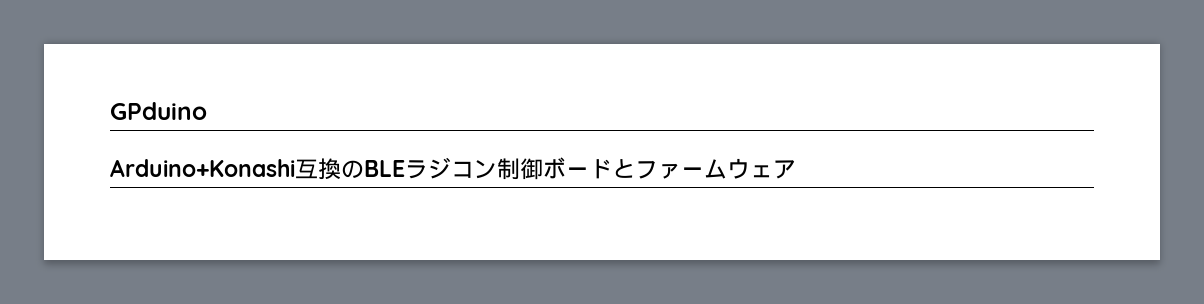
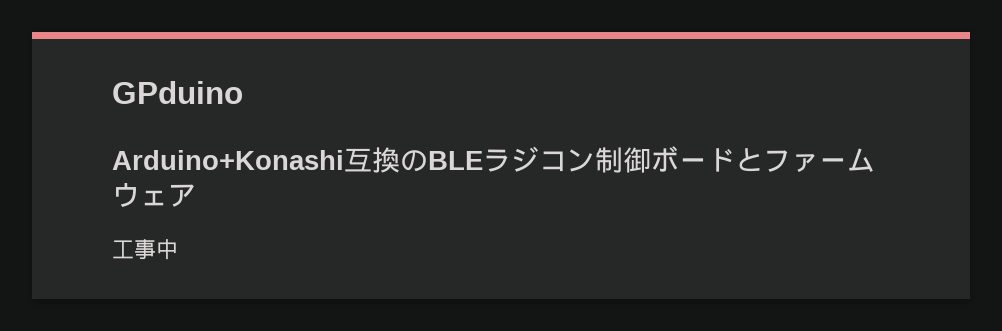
(796, 169) none -> [112,239,178,260] // 工事中

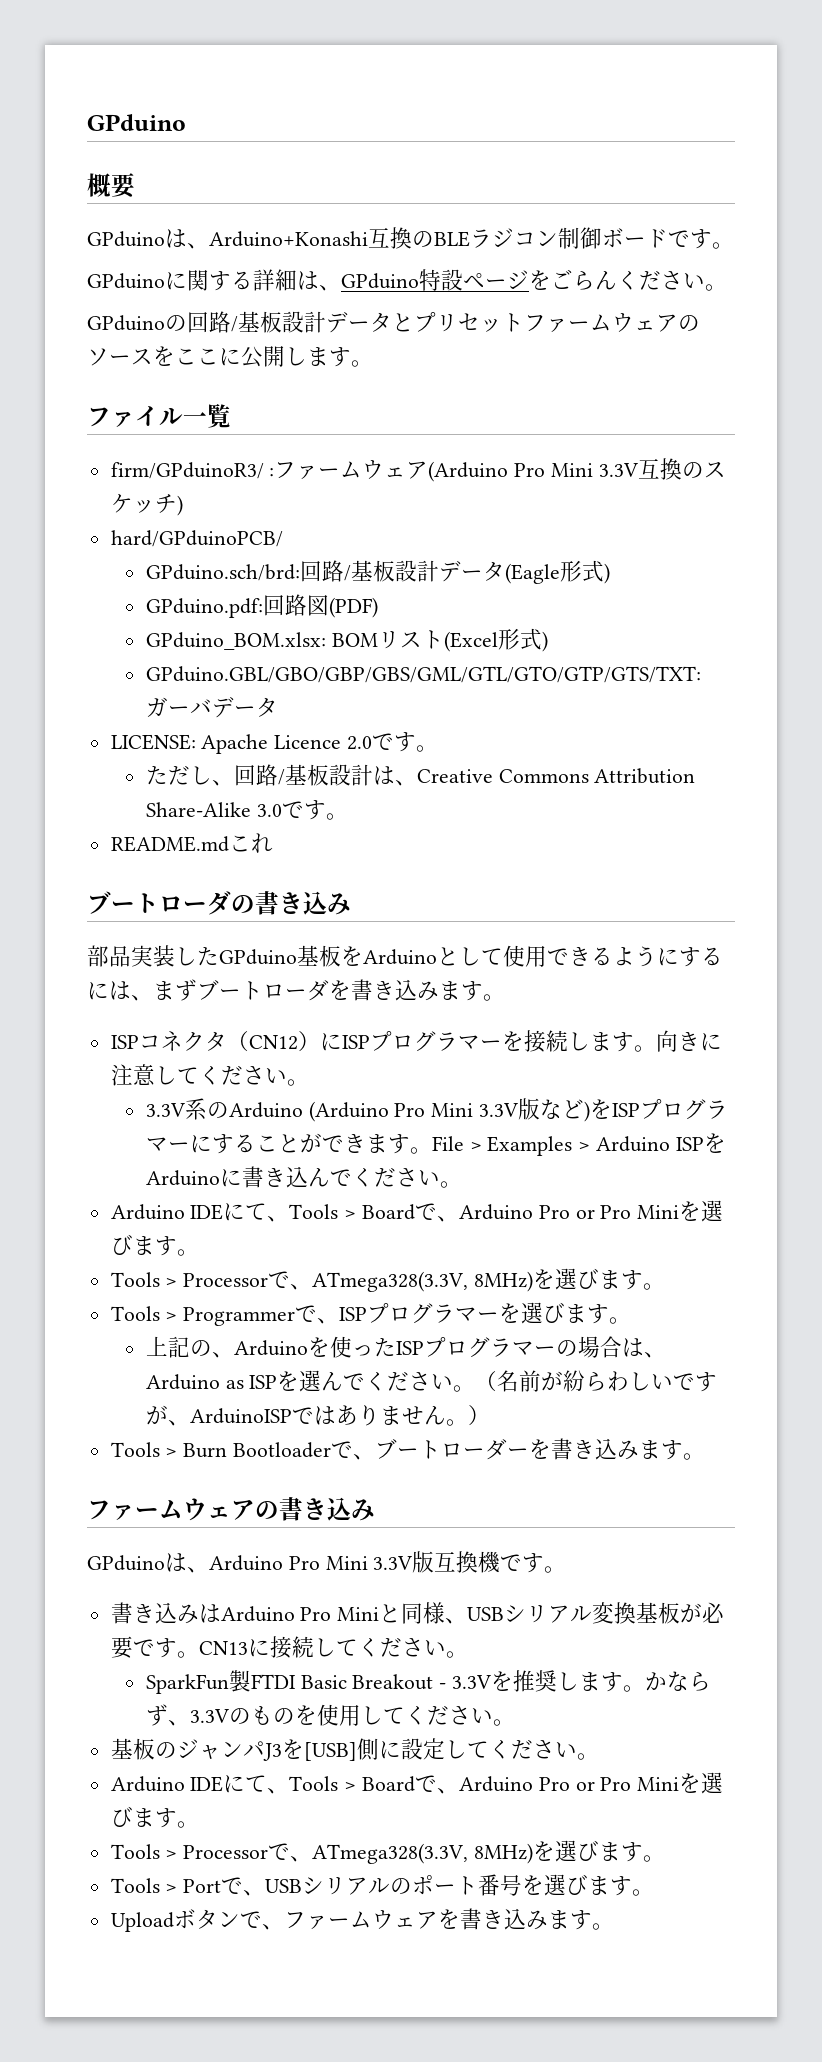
(243, 92) none -> [87,173,136,198] [87,229,209,249] 概要 // GPduinoは、
[735,148,875,172] [112,183,196,207] [112,239,178,260] とファームウェア // 工事中 -> [668,229,734,249] [87,269,727,291] [87,311,700,333] [87,346,373,368] [87,404,231,428] [110,458,726,482] [110,493,183,516] [110,530,283,547] [145,560,610,584] [145,594,378,618] [145,628,548,652] [145,666,701,683] [145,697,278,718] [110,732,439,754] [145,764,696,786] [145,800,348,820] [110,833,273,853] [87,891,351,915] [87,945,723,967] [87,979,505,1001] [110,1030,722,1052] [110,1064,309,1086] [145,1098,728,1122] [145,1133,726,1156] [145,1166,462,1188] [110,1200,724,1222] [110,1234,199,1256] [110,1268,666,1292] [110,1302,632,1326] [145,1336,666,1358] [145,1370,718,1392] [145,1405,490,1426] [110,1438,706,1460] [87,1497,375,1521] [87,1551,567,1573] [110,1602,726,1624] [110,1636,468,1659] [145,1670,711,1694] [145,1704,515,1726] [110,1738,599,1761] [110,1772,724,1794] [110,1806,199,1828] [110,1840,666,1864] [110,1874,655,1896] [110,1908,614,1932] です。 // GPduinoに関する詳細は、GPduino特設ページをごらんください。 // GPduinoの回路/基板設計データとプリセットファームウェアのソースをここに公開します。 // ファイル一覧 // firm/GPduinoR3/ :ファームウェア(Arduino Pro Mini 3.3V互換のスケッチ) // hard/GPduinoPCB/ // GPduino.sch/brd:回路/基板設計データ(Eagle形式) // GPduino.pdf:回路図(PDF) // GPduino_BOM.xlsx: BOMリスト(Excel形式) // GPduino.GBL/GBO/GBP/GBS/GML/GTL/GTO/GTP/GTS/TXT:ガーバデータ // LICENSE: Apache Licence 2.0です。 // ただし、回路/基板設計は、Creative Commons Attribution Share-Alike 3.0です。 // README.mdこれ // ブートローダの書き込み // 部品実装したGPduino基板をArduinoとして使用できるようにするには、まずブートローダを書き込みます。 // ISPコネクタ（CN12）にISPプログラマーを接続します。向きに注意してください。 // 3.3V系のArduino (Arduino Pro Mini 3.3V版など)をISPプログラマーにすることができます。File > Examples > Arduino ISPをArduinoに書き込んでください。 // Arduino IDEにて、Tools > Boardで、Arduino Pro or Pro Miniを選びます。 // Tools > Processorで、ATmega328(3.3V, 8MHz)を選びます。 // Tools > Programmerで、ISPプログラマーを選びます。 // 上記の、Arduinoを使ったISPプログラマーの場合は、Arduino as ISPを選んでください。（名前が紛らわしいですが、ArduinoISPではありません。） // Tools > Burn Bootloaderで、ブートローダーを書き込みます。 // ファームウェアの書き込み // GPduinoは、Arduino Pro Mini 3.3V版互換機です。 // 書き込みはArduino Pro Miniと同様、USBシリアル変換基板が必要です。CN13に接続してください。 // SparkFun製FTDI Basic Breakout - 3.3Vを推奨します。かならず、3.3Vのものを使用してください。 // 基板のジャンパJ3を[USB]側に設定してください。 // Arduino IDEにて、Tools > Boardで、Arduino Pro or Pro Miniを選びます。 // Tools > Processorで、ATmega328(3.3V, 8MHz)を選びます。 // Tools > Portで、USBシリアルのポート番号を選びます。 // Uploadボタンで、ファームウェアを書き込みます。

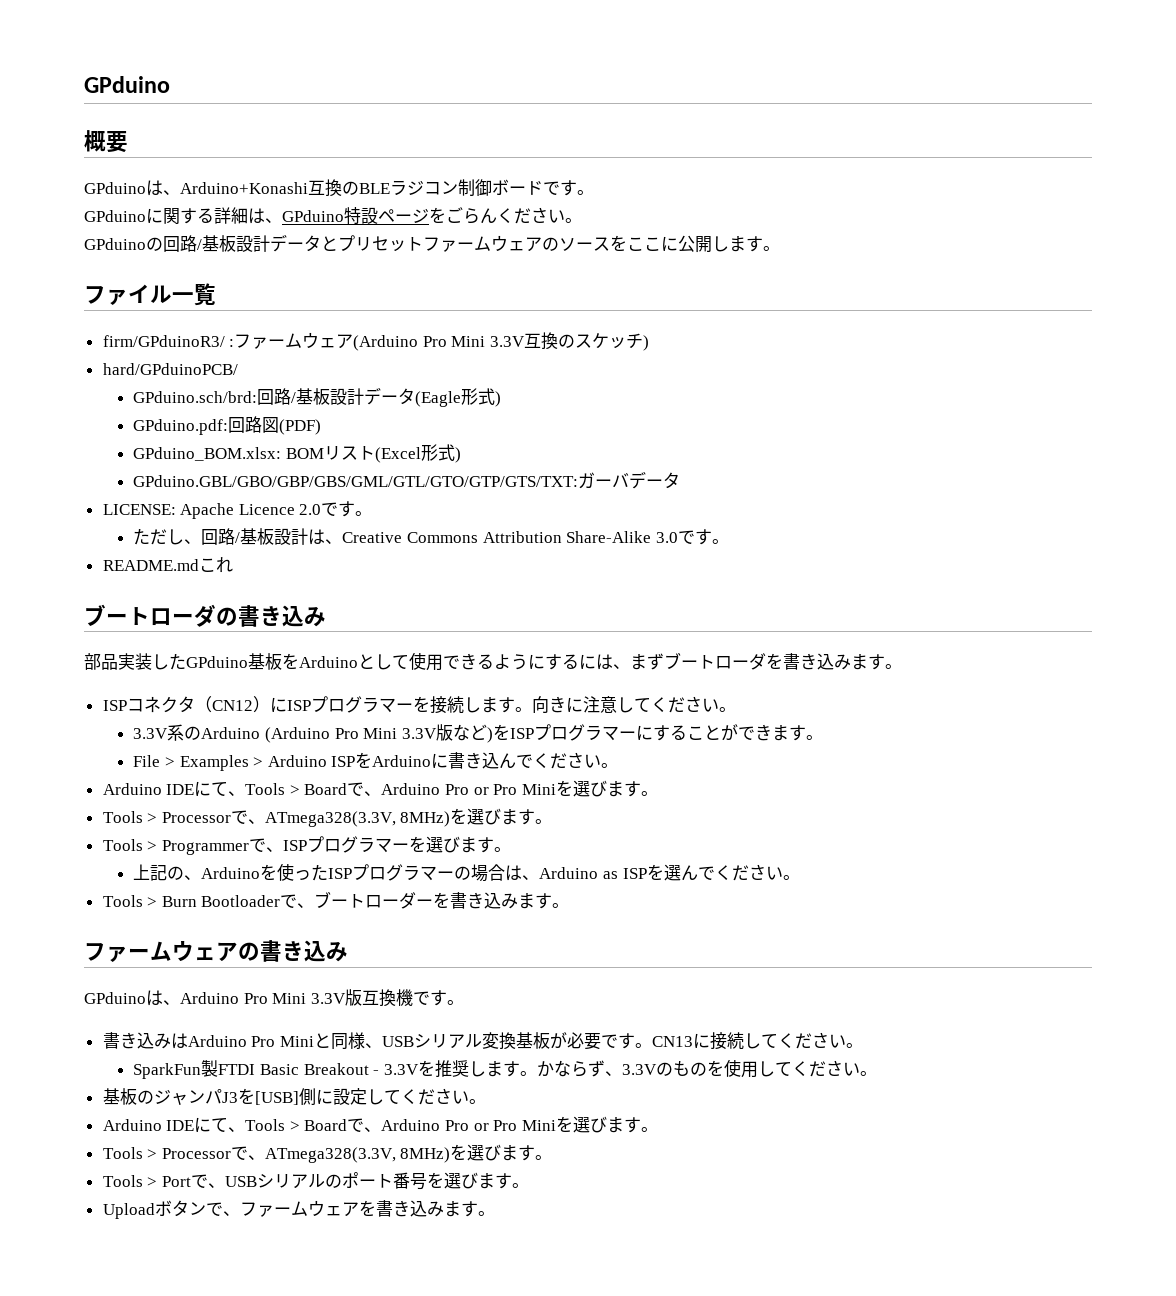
(432, 1150) none -> (823, 737) //
[475,1370,718,1392] [145,1405,490,1426] （名前が紛らわしいですが、ArduinoISPではありません。） -> (800, 877) none

